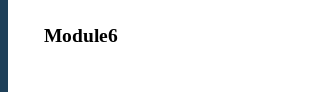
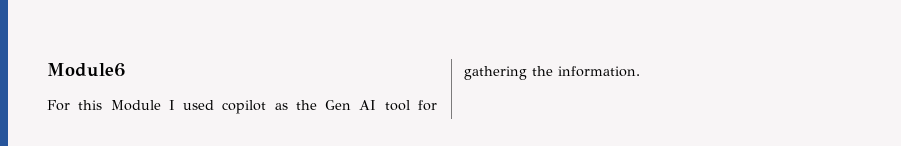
(118, 35) none -> [47,100,437,114] [464,66,640,80] // For this Module I used copilot as the Gen AI tool for gathering the information.

